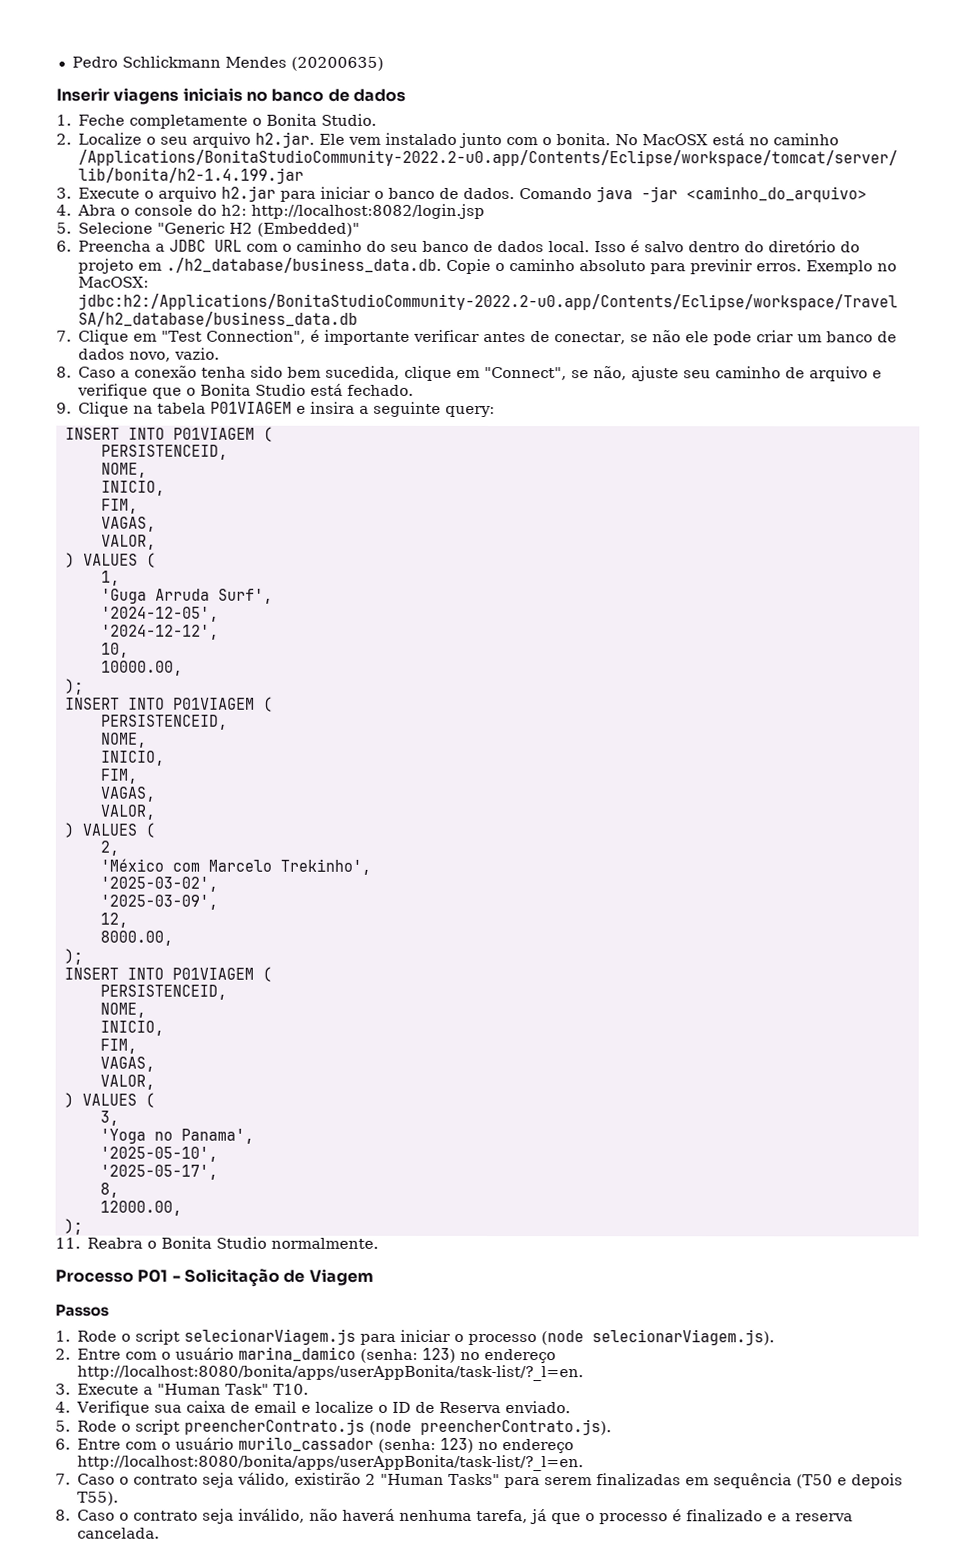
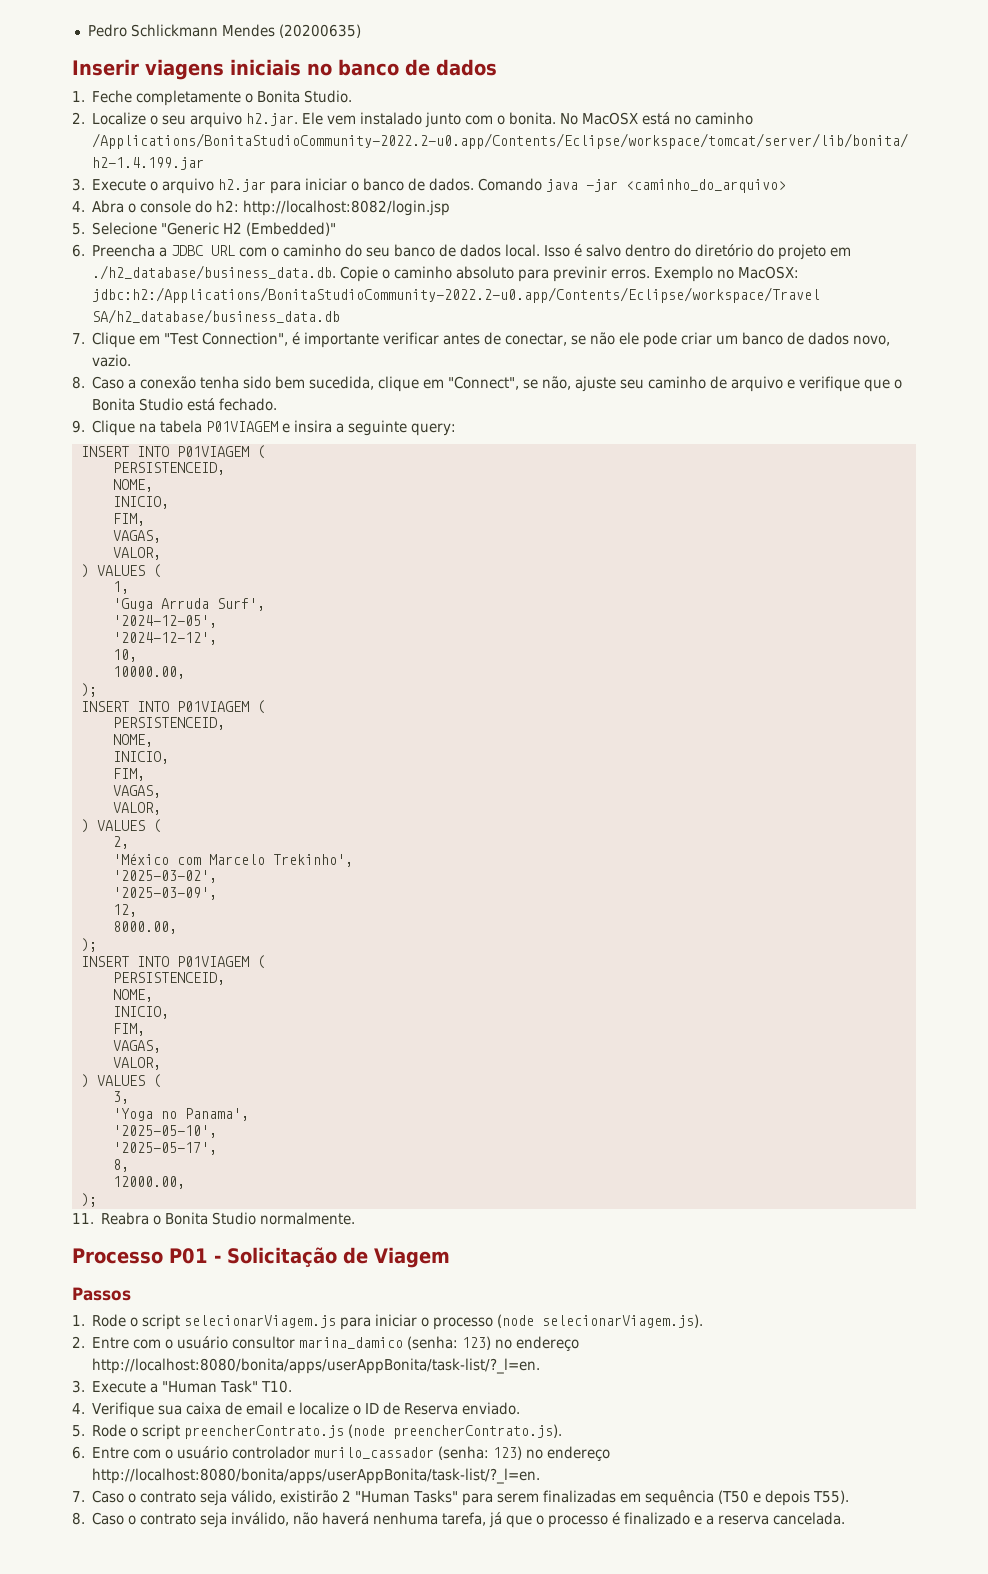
(235, 1353) none -> [232,1336,296,1349] consultor
(235, 1443) none -> [232,1446,311,1459] controlador

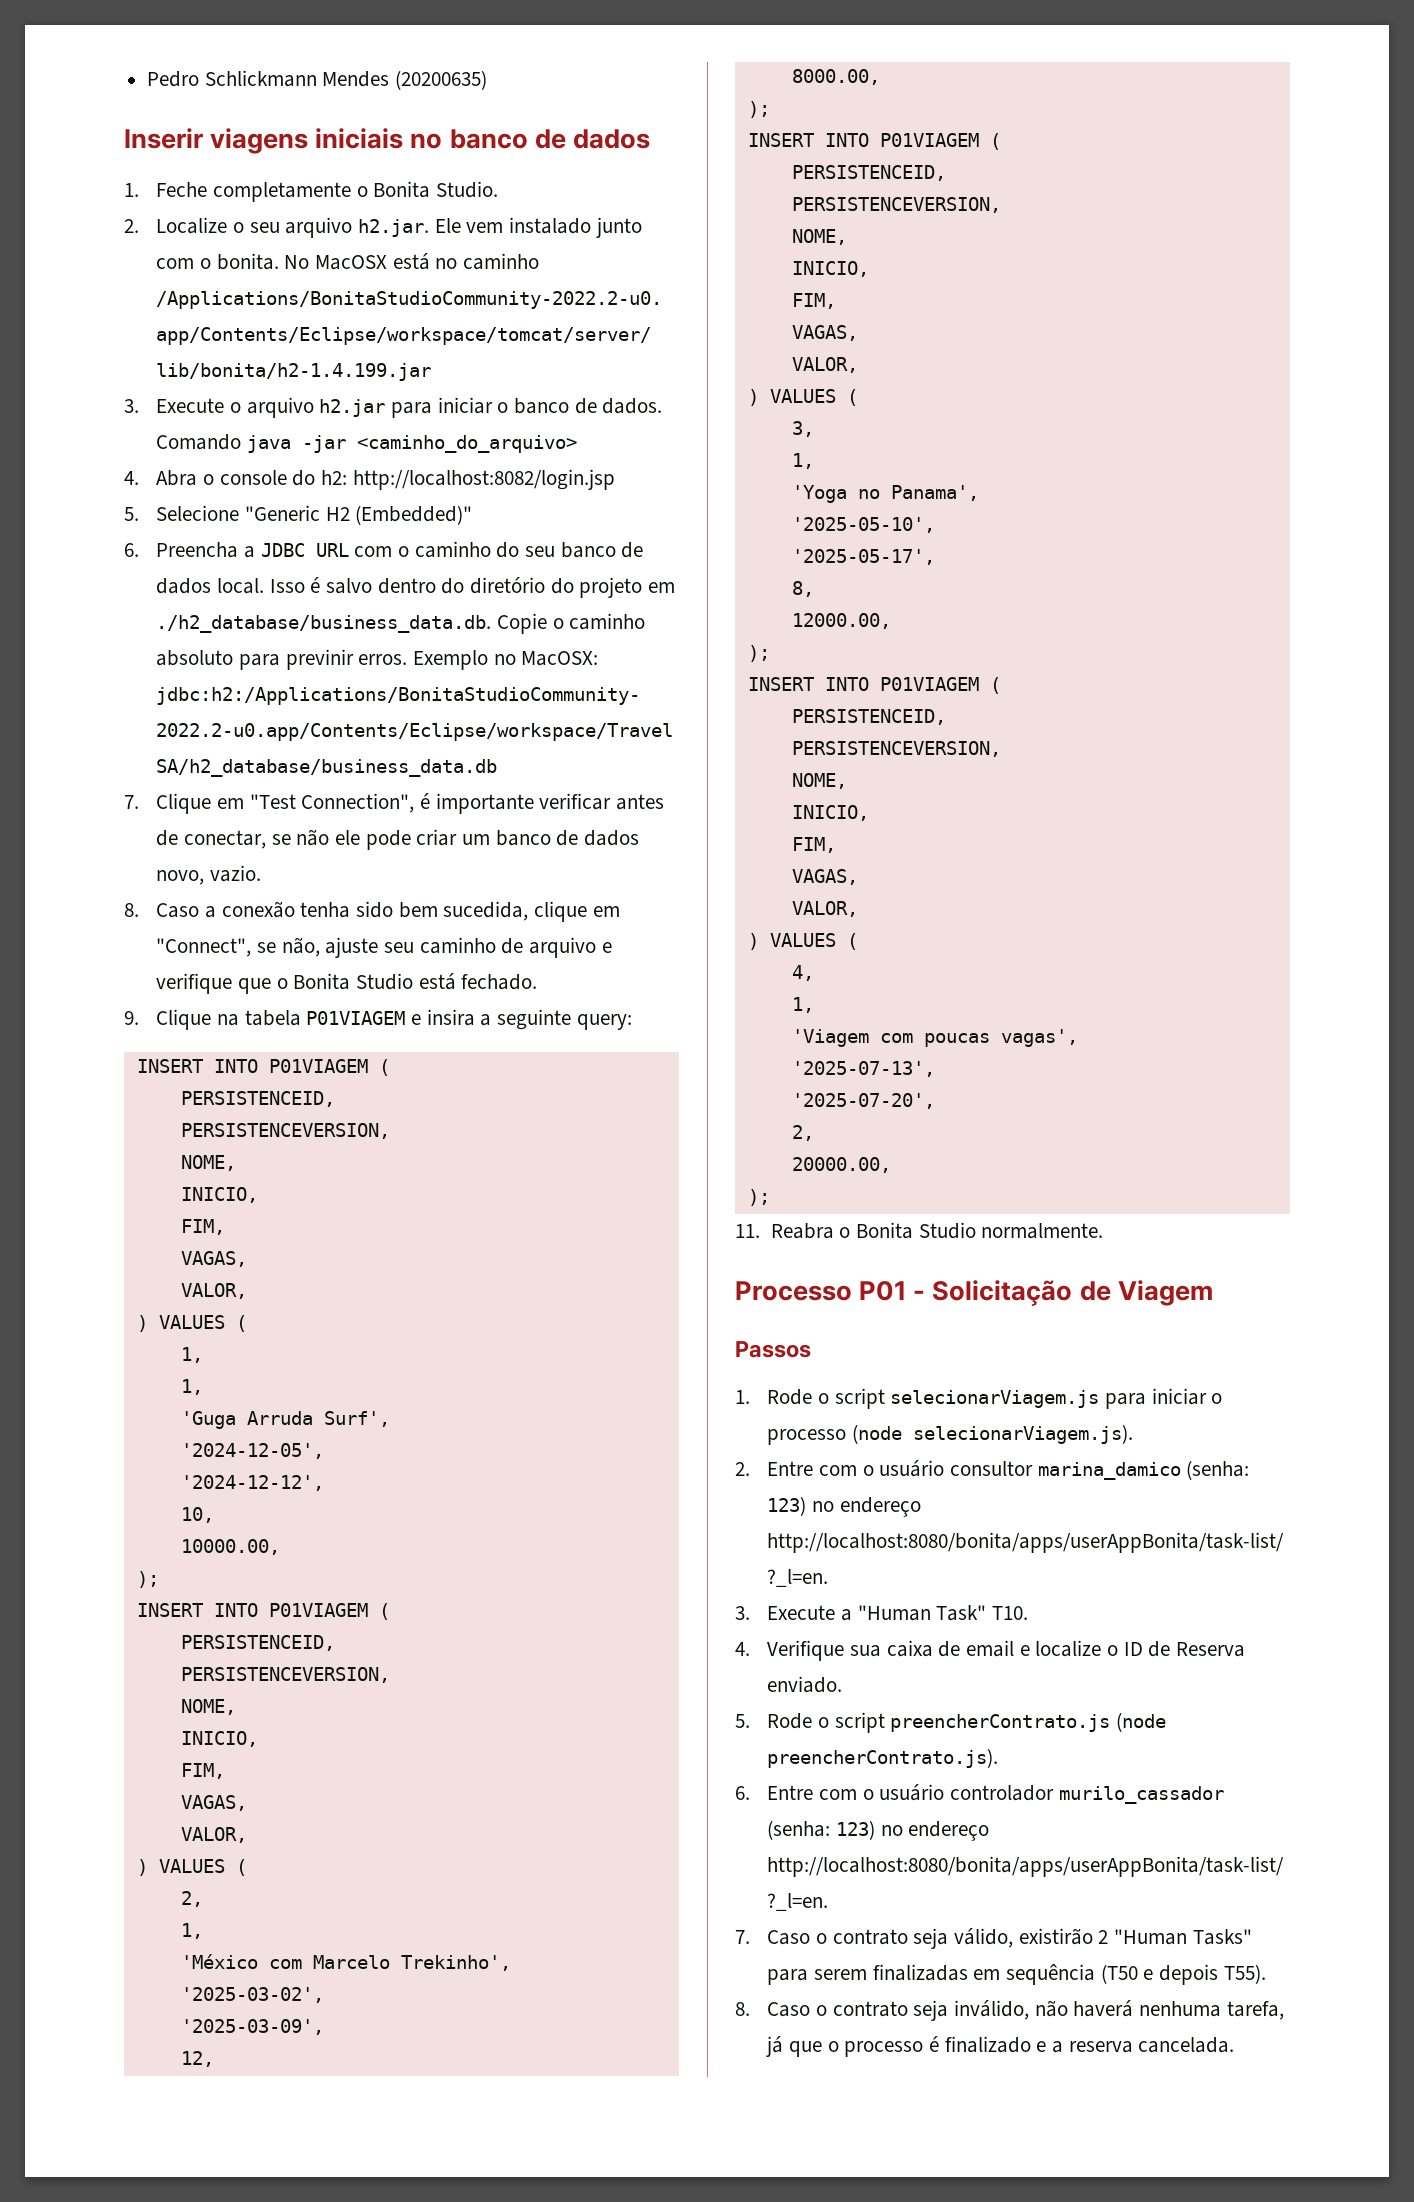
(225, 468) none -> [180,1123,390,1139] // PERSISTENCEVERSION,
(129, 587) none -> [180,1379,203,1395] // 1,
(225, 723) none -> [180,1667,390,1683] // PERSISTENCEVERSION,
(129, 842) none -> [180,1923,203,1939] // 1,
(225, 978) none -> [791,197,1001,213] // PERSISTENCEVERSION,
(129, 1097) none -> [791,453,814,469] // 1,
(97, 1200) none -> [747,677,1001,694] [791,709,946,725] [791,741,1001,757] [791,773,847,789] [791,805,869,821] [791,837,836,853] [791,869,858,885] [791,901,858,917] [747,933,858,950] [791,965,814,981] [791,997,814,1013] [791,1029,1078,1047] [791,1061,935,1077] [791,1093,935,1109] [791,1125,814,1141] [791,1157,891,1173] [747,1189,770,1206] // INSERT INTO P01VIAGEM ( // PERSISTENCEID, // PERSISTENCEVERSION, // NOME, // INICIO, // FIM, // VAGAS, // VALOR, // ) VALUES ( // 4, // 1, // 'Viagem com poucas vagas', // '2025-07-13', // '2025-07-20', // 2, // 20000.00, // );

